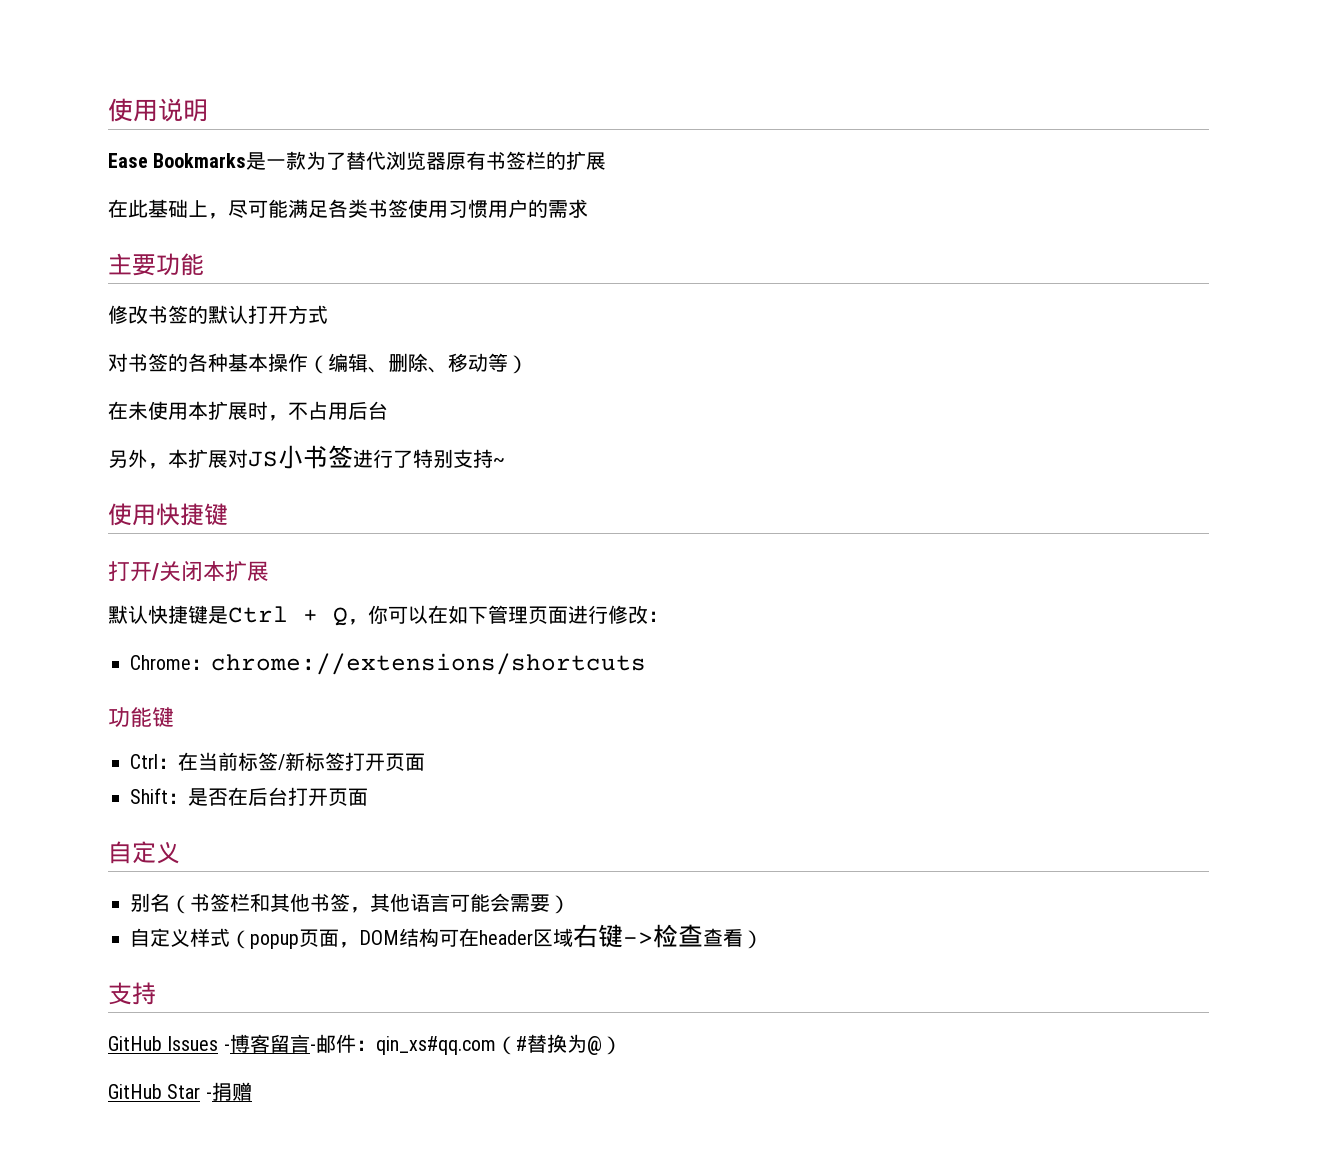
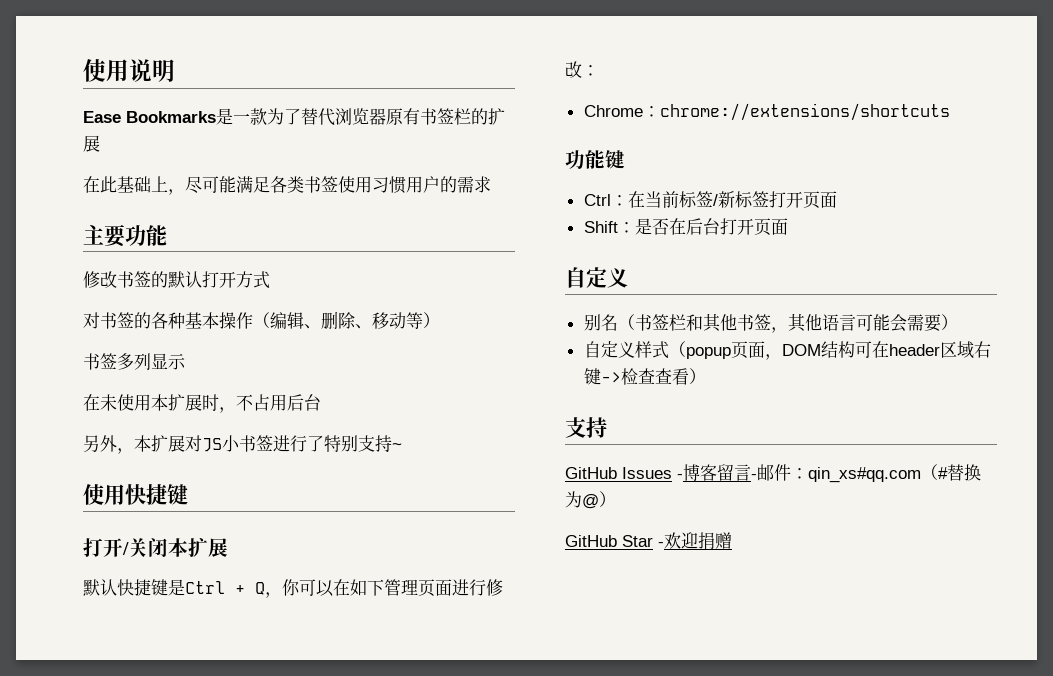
(528, 364) none -> [83,353,186,370] // 书签多列显示
(212, 1095) none -> [664,532,698,549] 欢迎

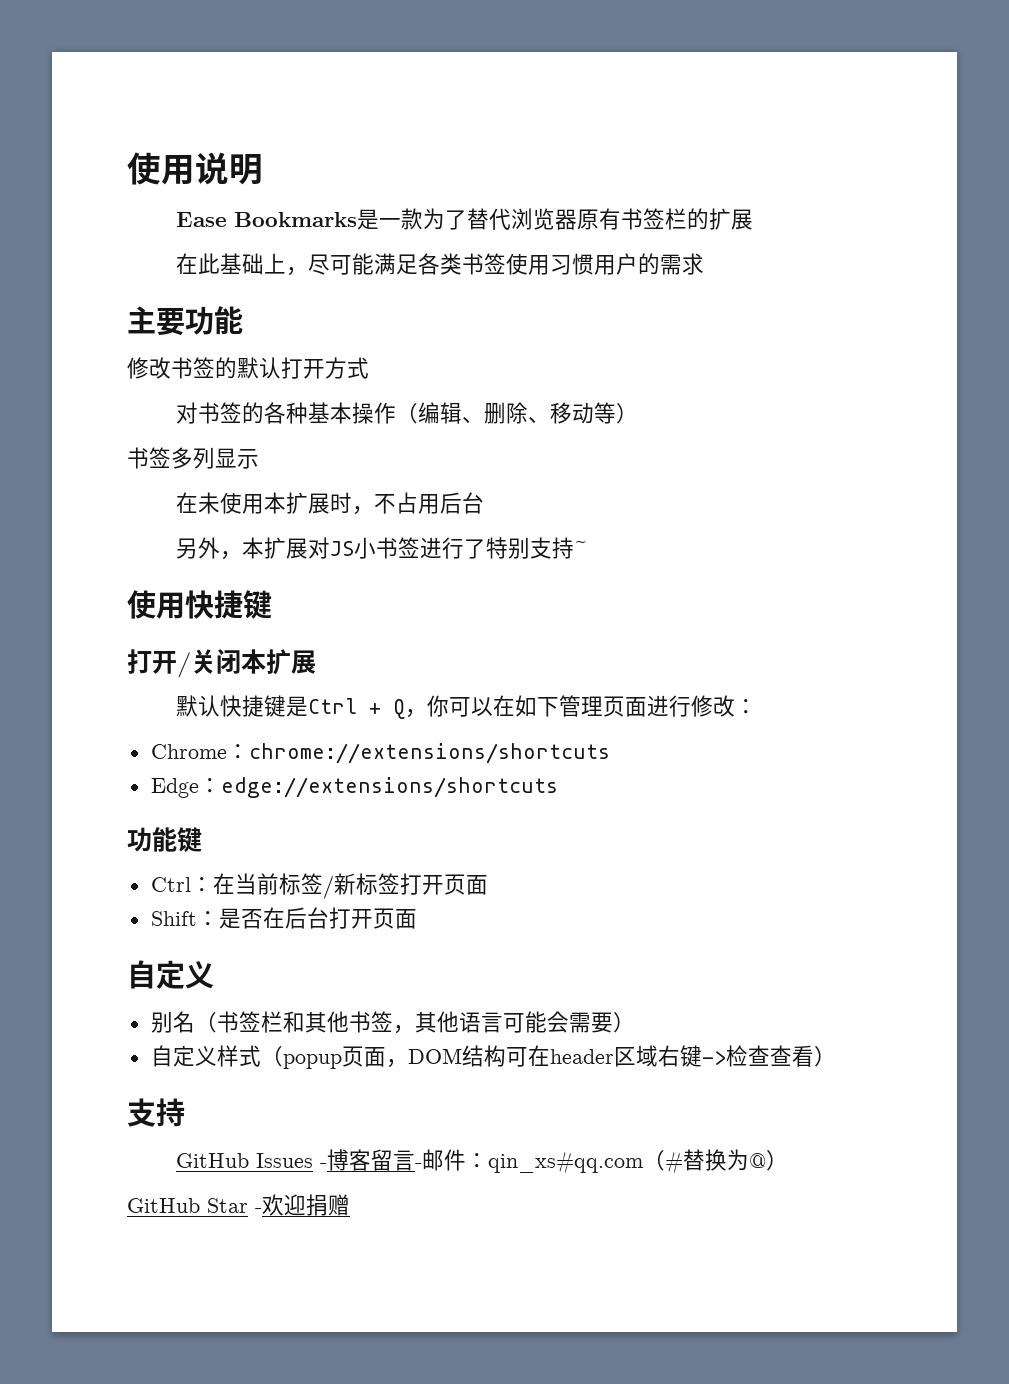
(950, 112) none -> [150,777,558,798] // Edge：edge://extensions/shortcuts

